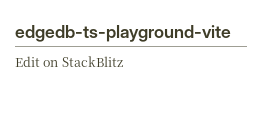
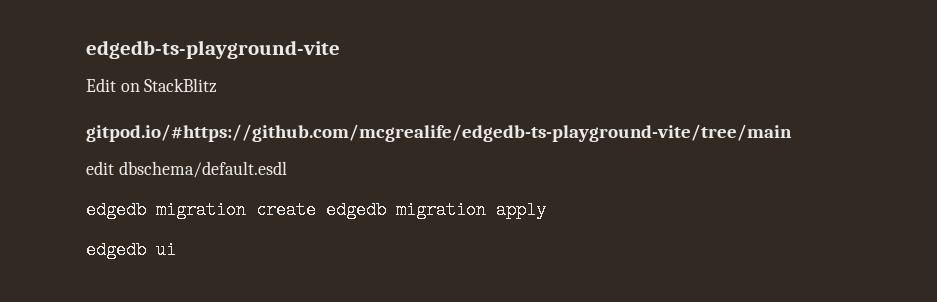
(123, 61) none -> [86,124,792,142] [86,161,287,178] [86,201,546,219] [86,241,176,259] // gitpod.io/#https://github.com/mcgrealife/edgedb-ts-playground-vite/tree/main // edit dbschema/default.esdl // edgedb migration create edgedb migration apply // edgedb ui

